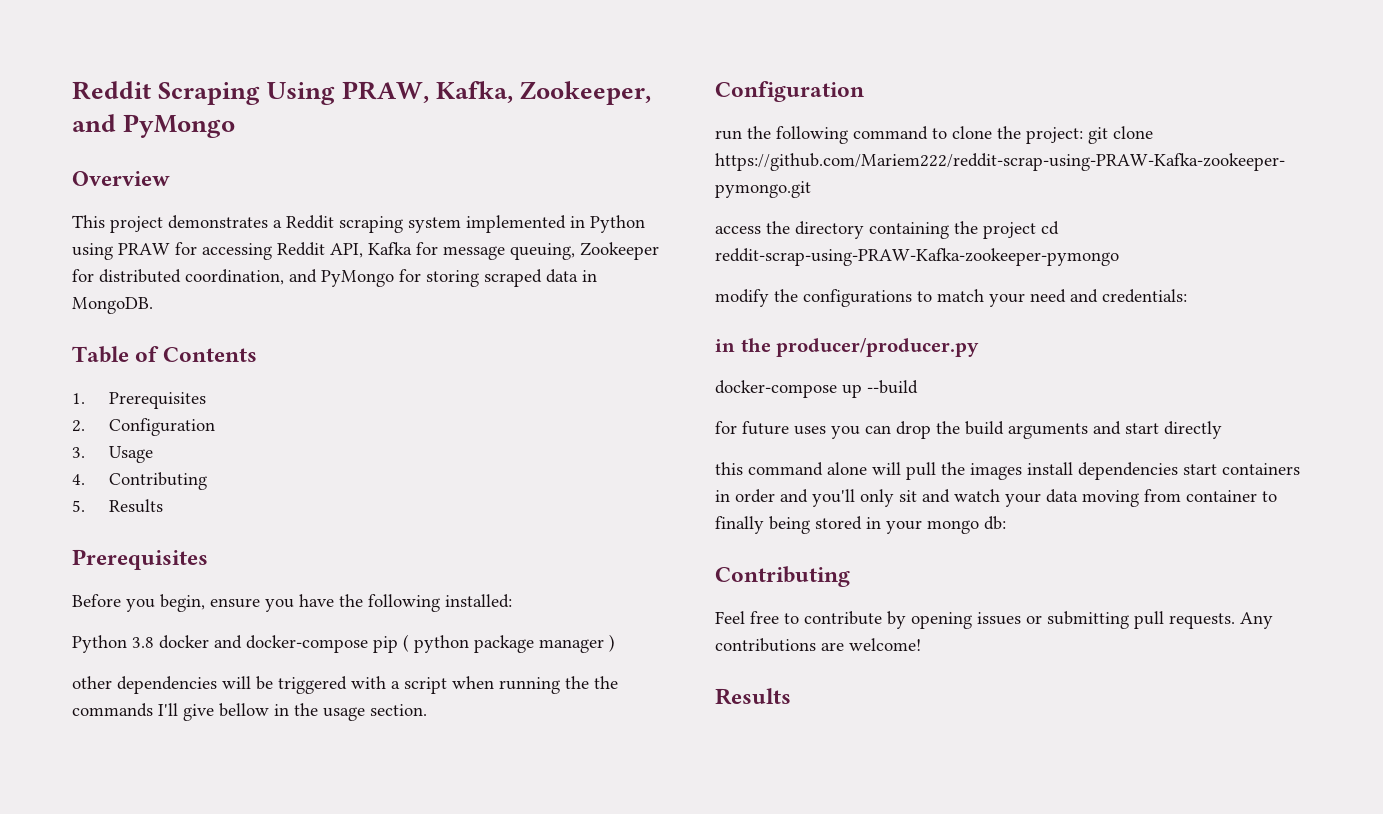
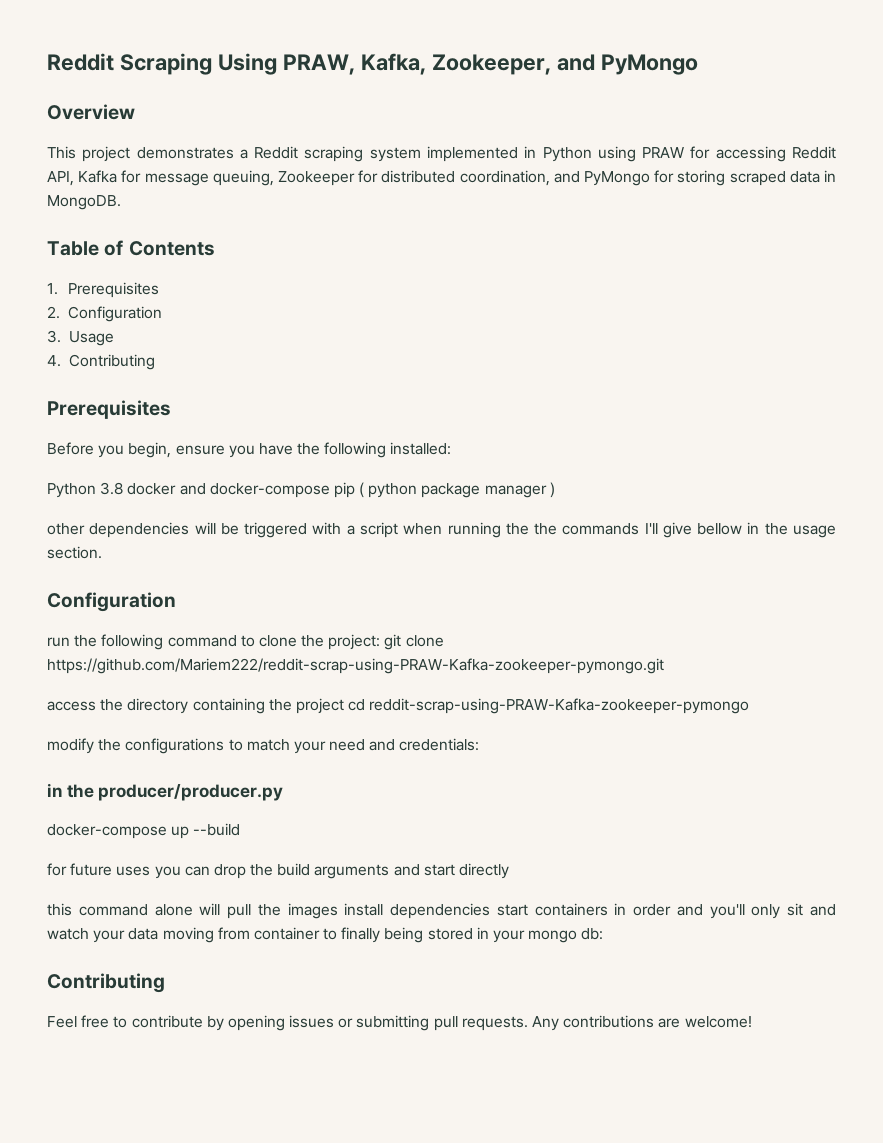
[72,499,163,513] // 5. Results -> (155, 362) none
[715,688,791,705] // Results -> (752, 1022) none

